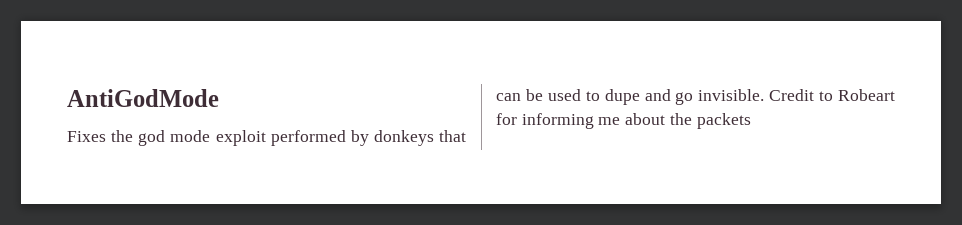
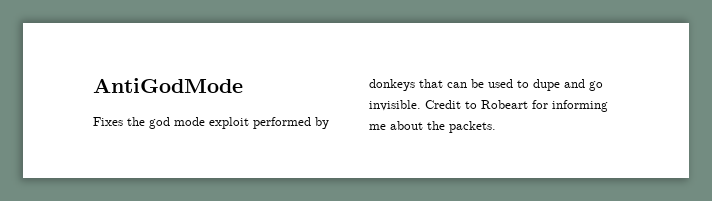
[696,113,751,129] packets -> [449,121,496,133] packets.

